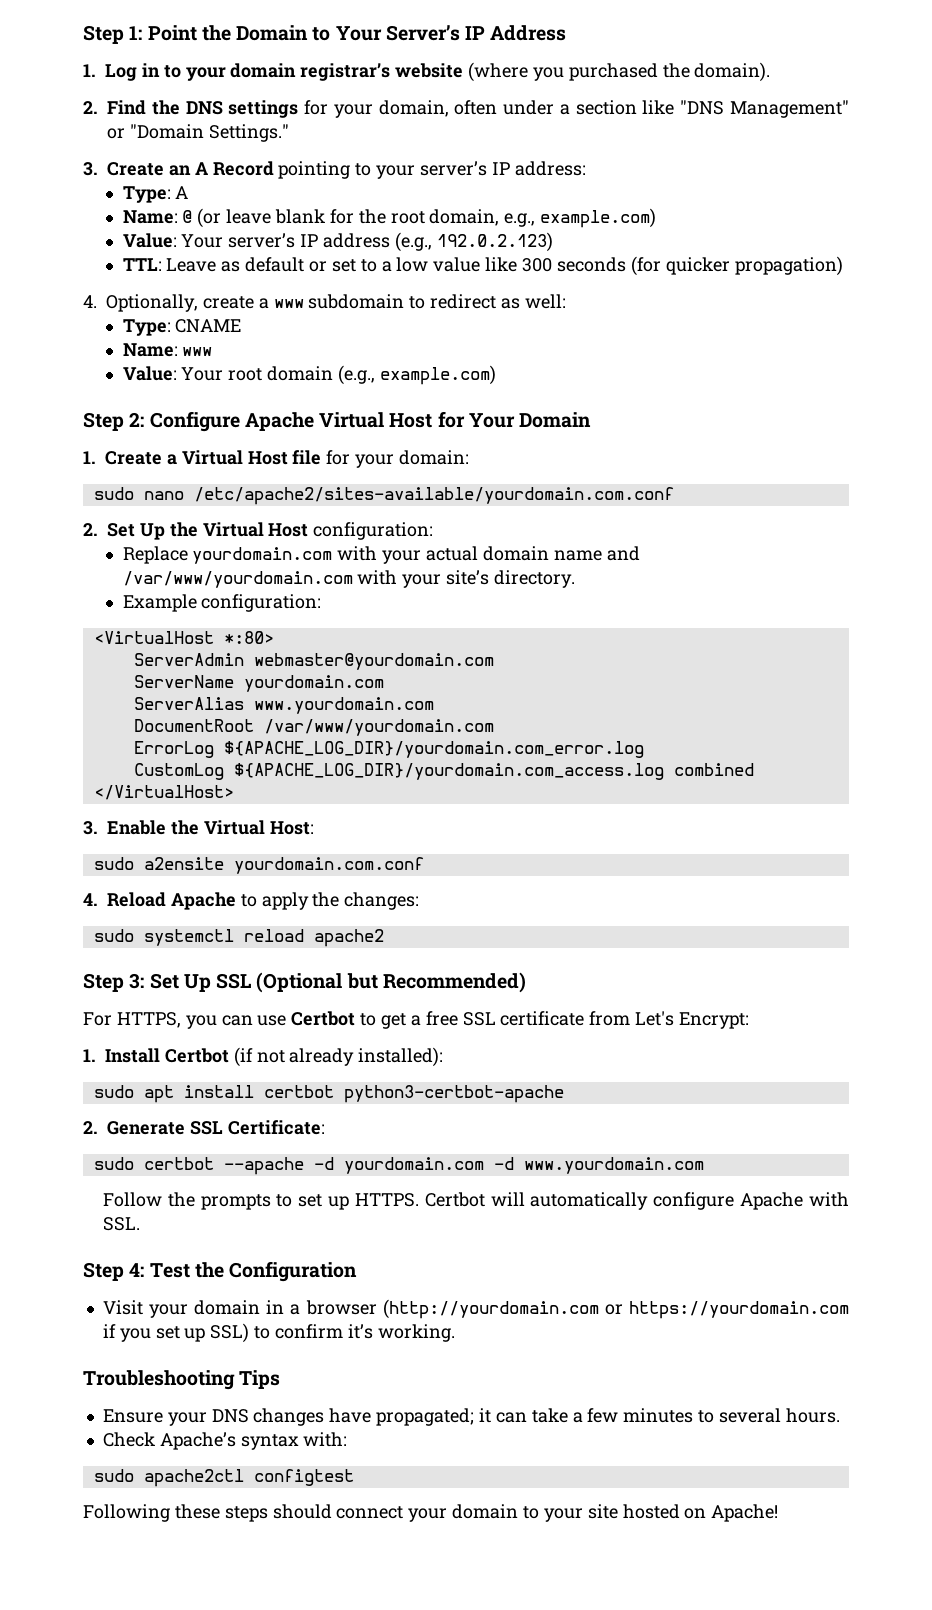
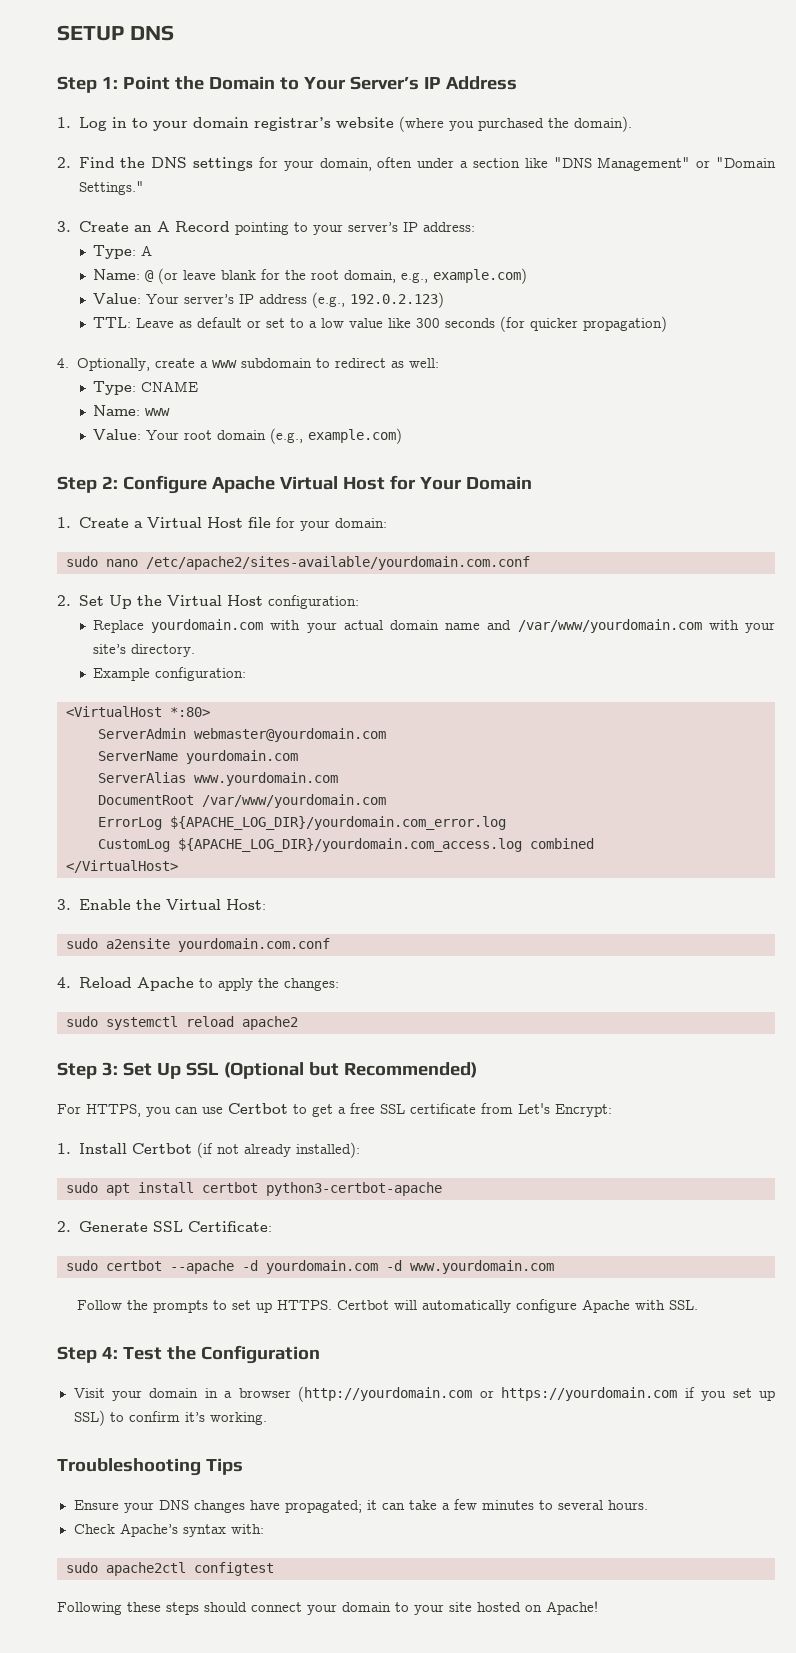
(83, 34) none -> [57,25,174,41] SETUP DNS //

